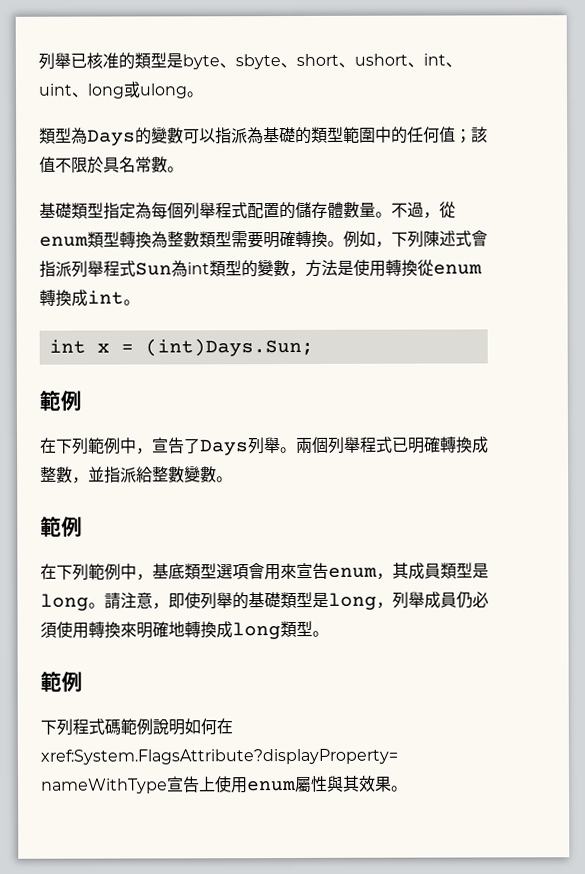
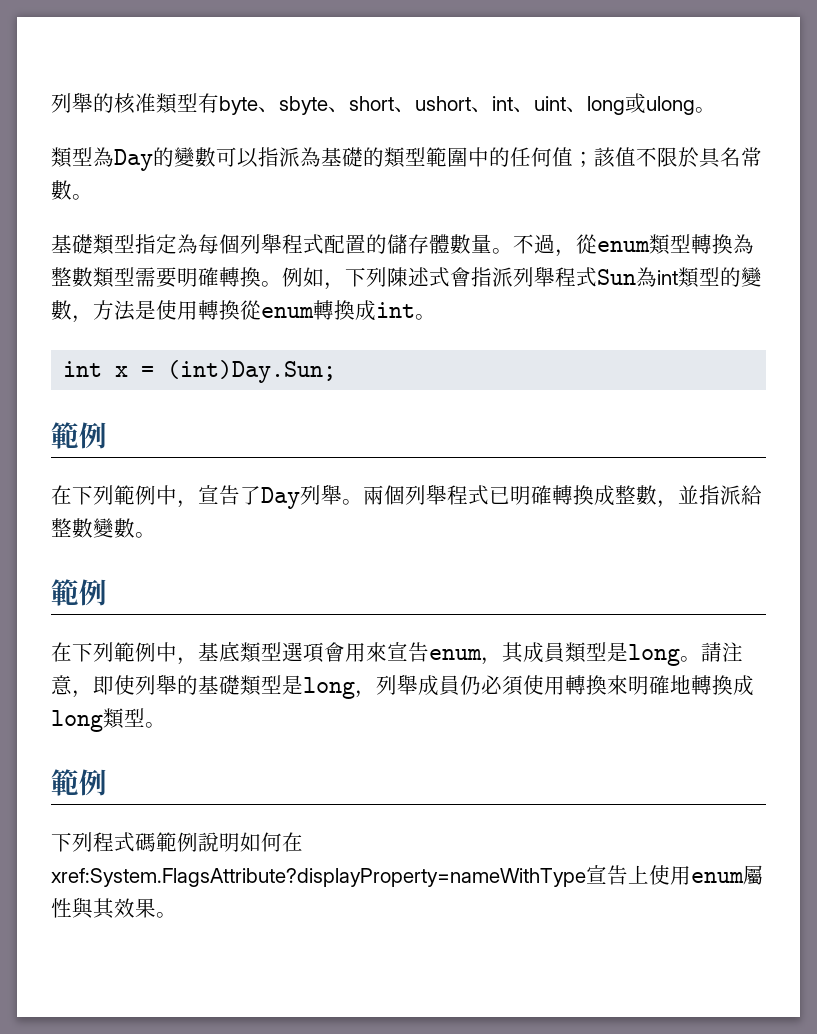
[38,52,183,70] 列舉已核准的類型是 -> [51,92,219,114] 列舉的核准類型有
[87,129,136,146] Days -> [114,149,153,171] Day
[144,337,314,357] (int)Days.Sun; -> [167,360,337,383] (int)Day.Sun;
[200,439,249,456] Days -> [261,487,300,509] Day

